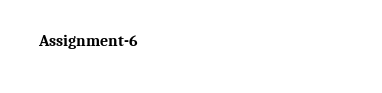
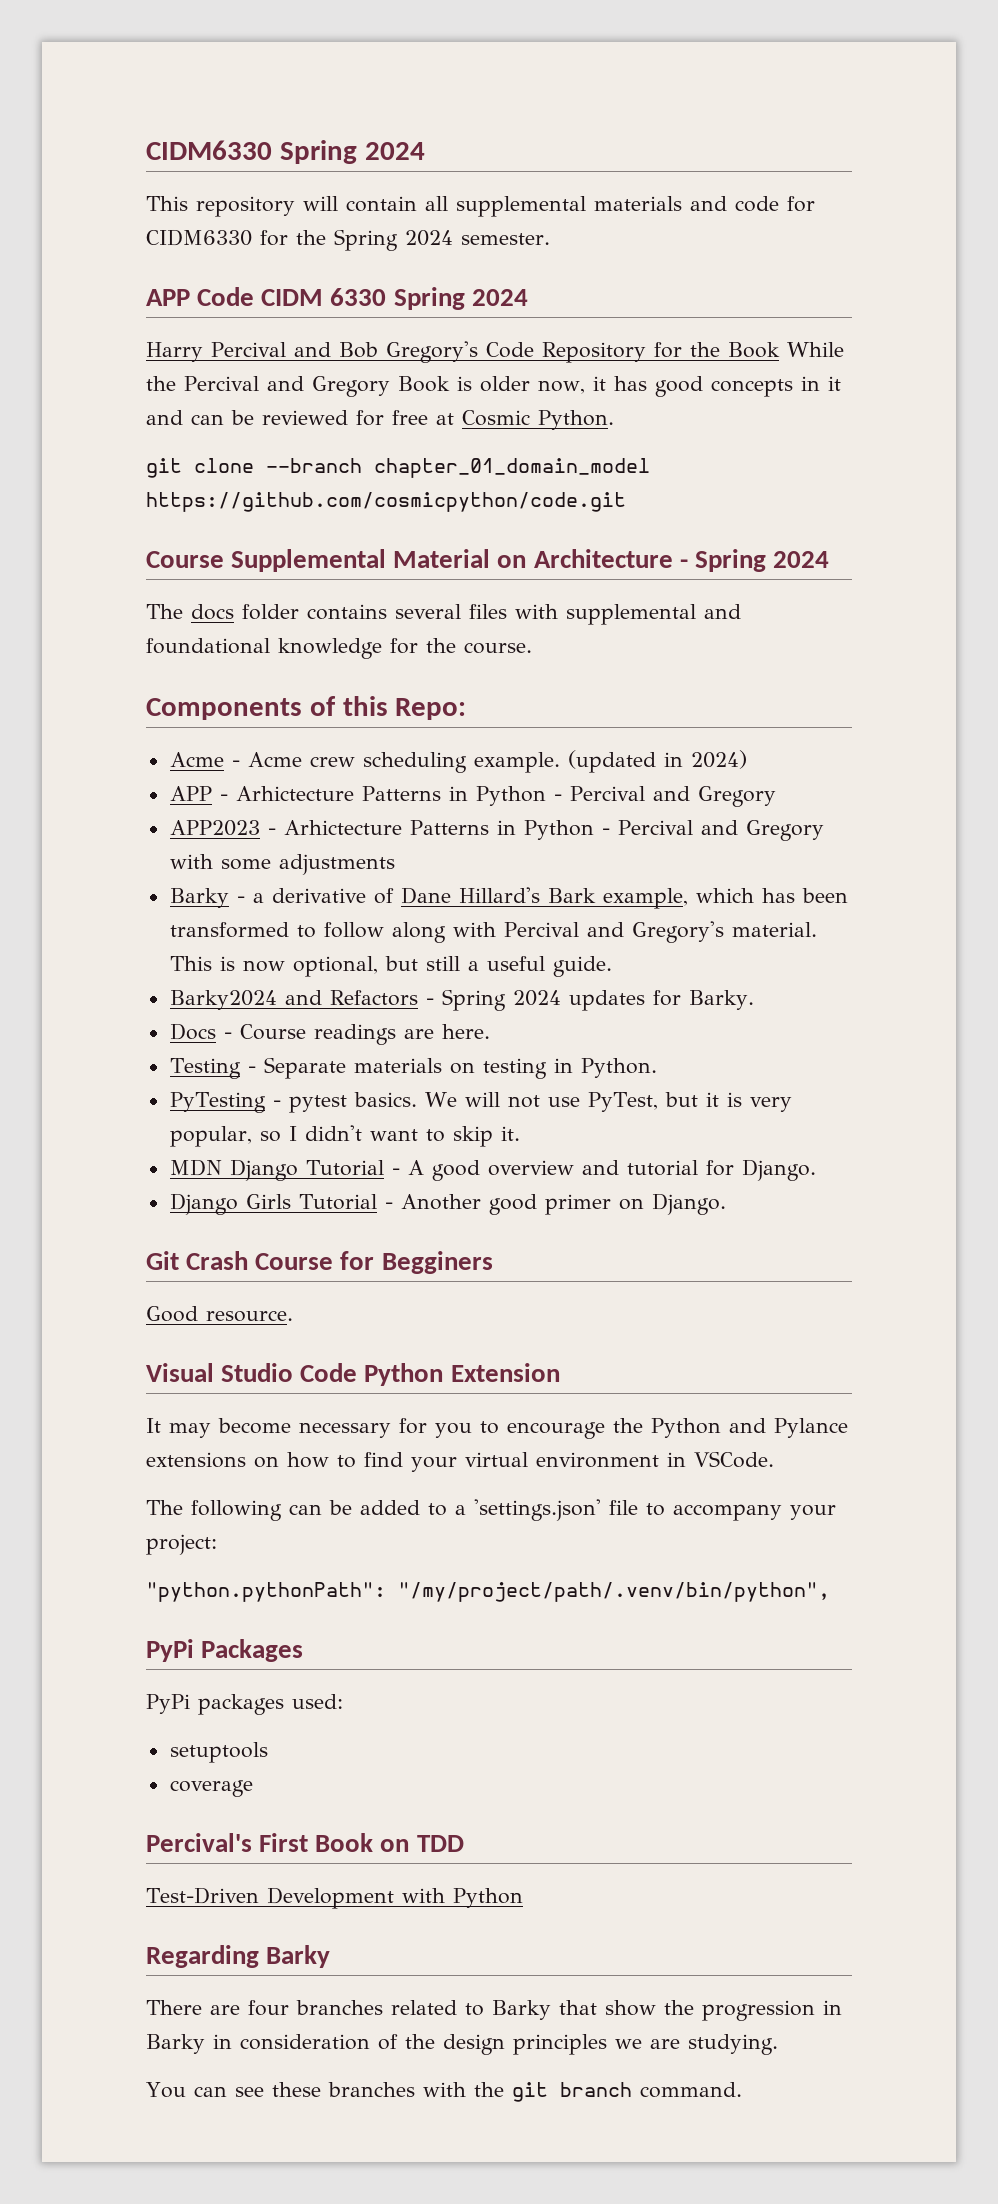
[38,34,138,49] Assignment-6 -> [146,140,425,164] [146,196,815,217] [146,229,550,251] [146,287,528,310] [146,341,844,363] [146,376,841,397] [146,410,614,430] [146,458,650,478] [146,492,626,512] [146,549,830,572] [146,604,741,625] [146,638,532,659] [146,696,467,720] [169,750,747,773] [169,786,776,807] [169,820,824,841] [169,854,395,875] [169,887,848,909] [169,921,817,943] [169,956,612,977] [169,989,754,1011] [169,1023,490,1045] [169,1057,657,1079] [169,1092,792,1113] [169,1125,520,1147] [169,1159,816,1181] [169,1193,726,1215] [146,1251,493,1274] [146,1306,293,1322] [146,1363,560,1386] [146,1418,848,1439] [146,1451,774,1472] [146,1499,836,1521] [146,1534,217,1555] [146,1582,830,1602] [146,1639,304,1662] [146,1694,343,1715] [169,1742,268,1763] [169,1780,253,1797] [146,1833,464,1852] [146,1887,523,1909] [146,1945,331,1968] [146,2000,842,2021] [146,2034,778,2055] [146,2082,742,2102] CIDM6330 Spring 2024 // This repository will contain all supplemental materials and code for CIDM6330 for the Spring 2024 semester. // APP Code CIDM 6330 Spring 2024 // Harry Percival and Bob Gregory's Code Repository for the Book While the Percival and Gregory Book is older now, it has good concepts in it and can be reviewed for free at Cosmic Python. // git clone --branch chapter_01_domain_model https://github.com/cosmicpython/code.git // Course Supplemental Material on Architecture - Spring 2024 // The docs folder contains several files with supplemental and foundational knowledge for the course. // Components of this Repo: // Acme - Acme crew scheduling example. (updated in 2024) // APP - Arhictecture Patterns in Python - Percival and Gregory // APP2023 - Arhictecture Patterns in Python - Percival and Gregory with some adjustments // Barky - a derivative of Dane Hillard's Bark example, which has been transformed to follow along with Percival and Gregory's material. This is now optional, but still a useful guide. // Barky2024 and Refactors - Spring 2024 updates for Barky. // Docs - Course readings are here. // Testing - Separate materials on testing in Python. // PyTesting - pytest basics. We will not use PyTest, but it is very popular, so I didn't want to skip it. // MDN Django Tutorial - A good overview and tutorial for Django. // Django Girls Tutorial - Another good primer on Django. // Git Crash Course for Begginers // Good resource. // Visual Studio Code Python Extension // It may become necessary for you to encourage the Python and Pylance extensions on how to find your virtual environment in VSCode. // The following can be added to a 'settings.json' file to accompany your project: // "python.pythonPath": "/my/project/path/.venv/bin/python", // PyPi Packages // PyPi packages used: // setuptools // coverage // Percival's First Book on TDD // Test-Driven Development with Python // Regarding Barky // There are four branches related to Barky that show the progression in Barky in consideration of the design principles we are studying. // You can see these branches with the git branch command.

